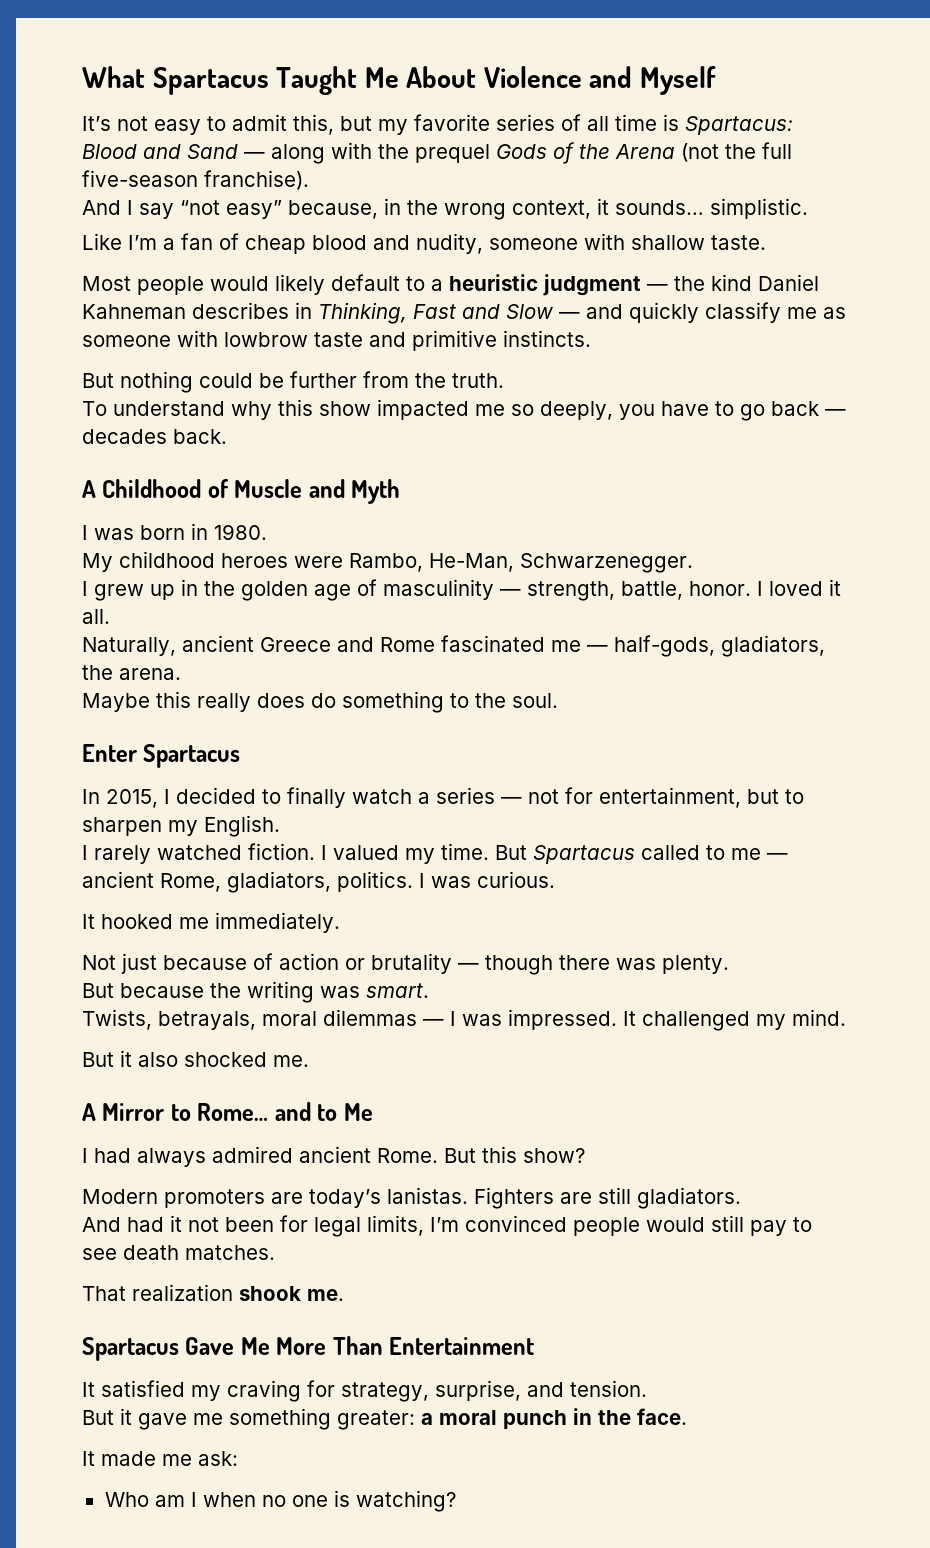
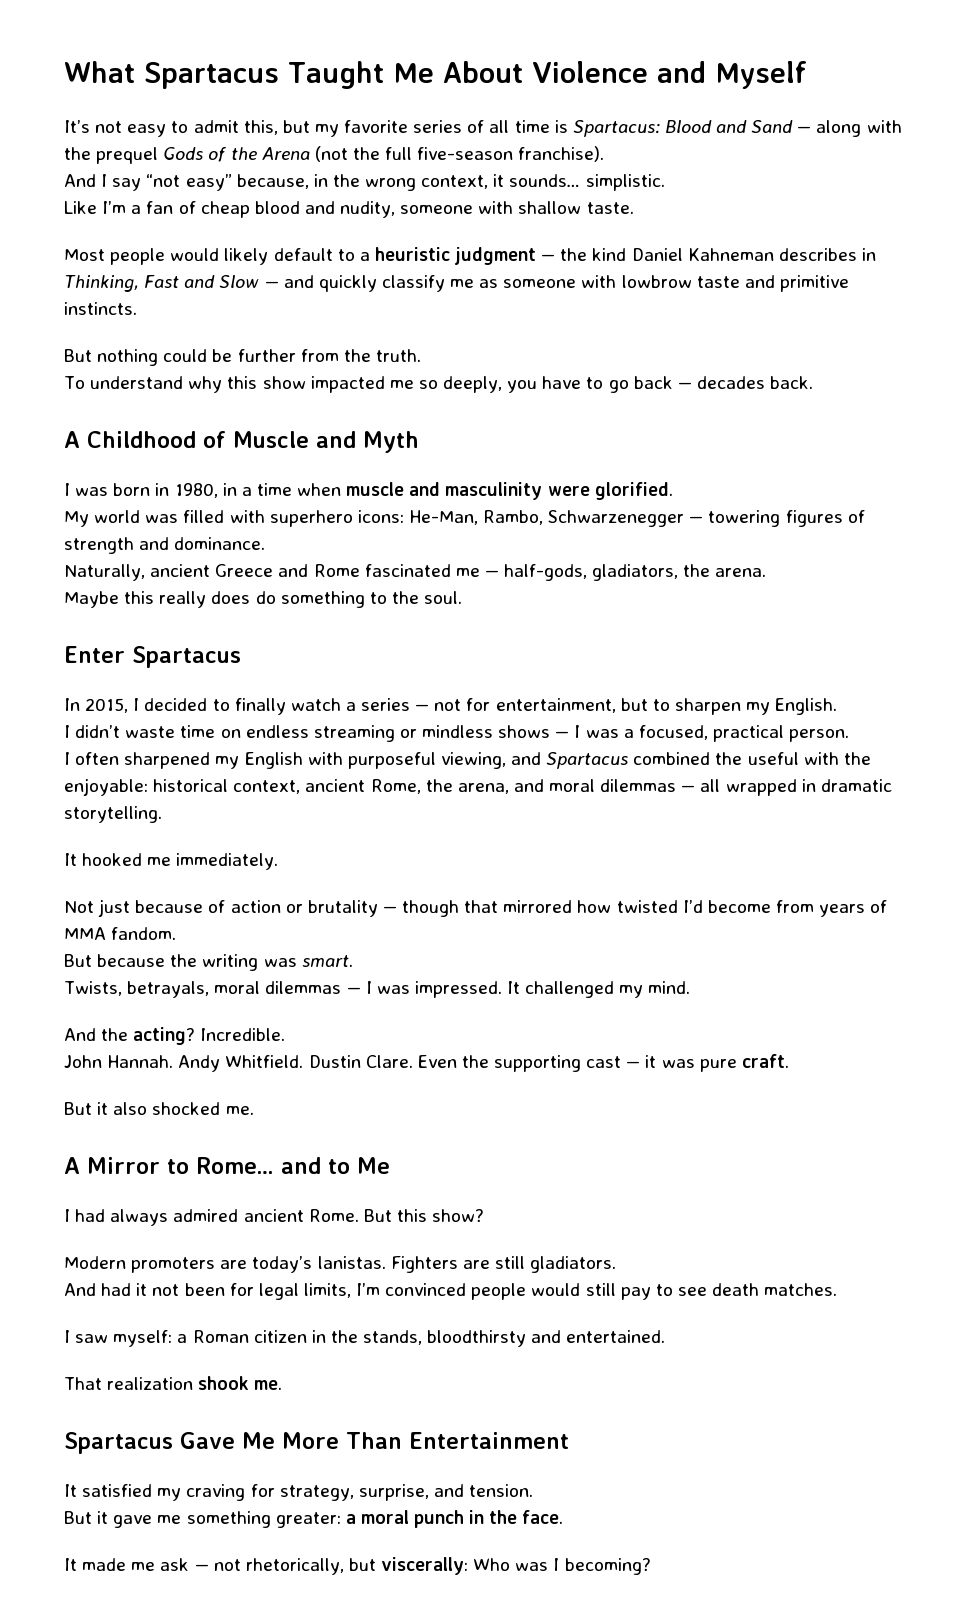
[214,524,267,540] [82,551,693,573] [82,579,841,601] [82,609,110,624] 1980. // My childhood heroes were Rambo, He-Man, Schwarzenegger. // I grew up in the golden age of masculinity — strength, battle, honor. I loved it all. -> [174,482,673,500] [64,510,865,527] [64,537,266,554] 1980, in a time when muscle and masculinity were glorified. // My world was filled with superhero icons: He-Man, Rambo, Schwarzenegger — towering figures of strength and dominance.
[94,843,788,864] [82,871,555,893] rarely watched fiction. I valued my time. But Spartacus called to me — ancient Rome, gladiators, politics. I was curious. -> [75,725,850,742] [64,752,871,769] [64,778,892,796] [64,806,162,823] didn’t waste time on endless streaming or mindless shows — I was a focused, practical person. // I often sharpened my English with purposeful viewing, and Spartacus combined the useful with the enjoyable: historical context, ancient Rome, the arena, and moral dilemmas — all wrapped in dramatic storytelling.
[559,955,729,974] there was plenty. -> [464,900,888,917] [64,927,177,940] that mirrored how twisted I’d become from years of MMA fandom.
(846, 1017) none -> [64,1027,286,1045] [64,1054,789,1072] // And the acting? Incredible. // John Hannah. Andy Whitfield. Dustin Clare. Even the supporting cast — it was pure craft.
(275, 1252) none -> [64,1330,666,1347] // I saw myself: a Roman citizen in the stands, bloodthirsty and entertained.
[198,1451,238,1466] [104,1490,456,1512] ask: // Who am I when no one is watching? -> [160,1557,651,1575] ask — not rhetorically, but viscerally: Who was I becoming?

